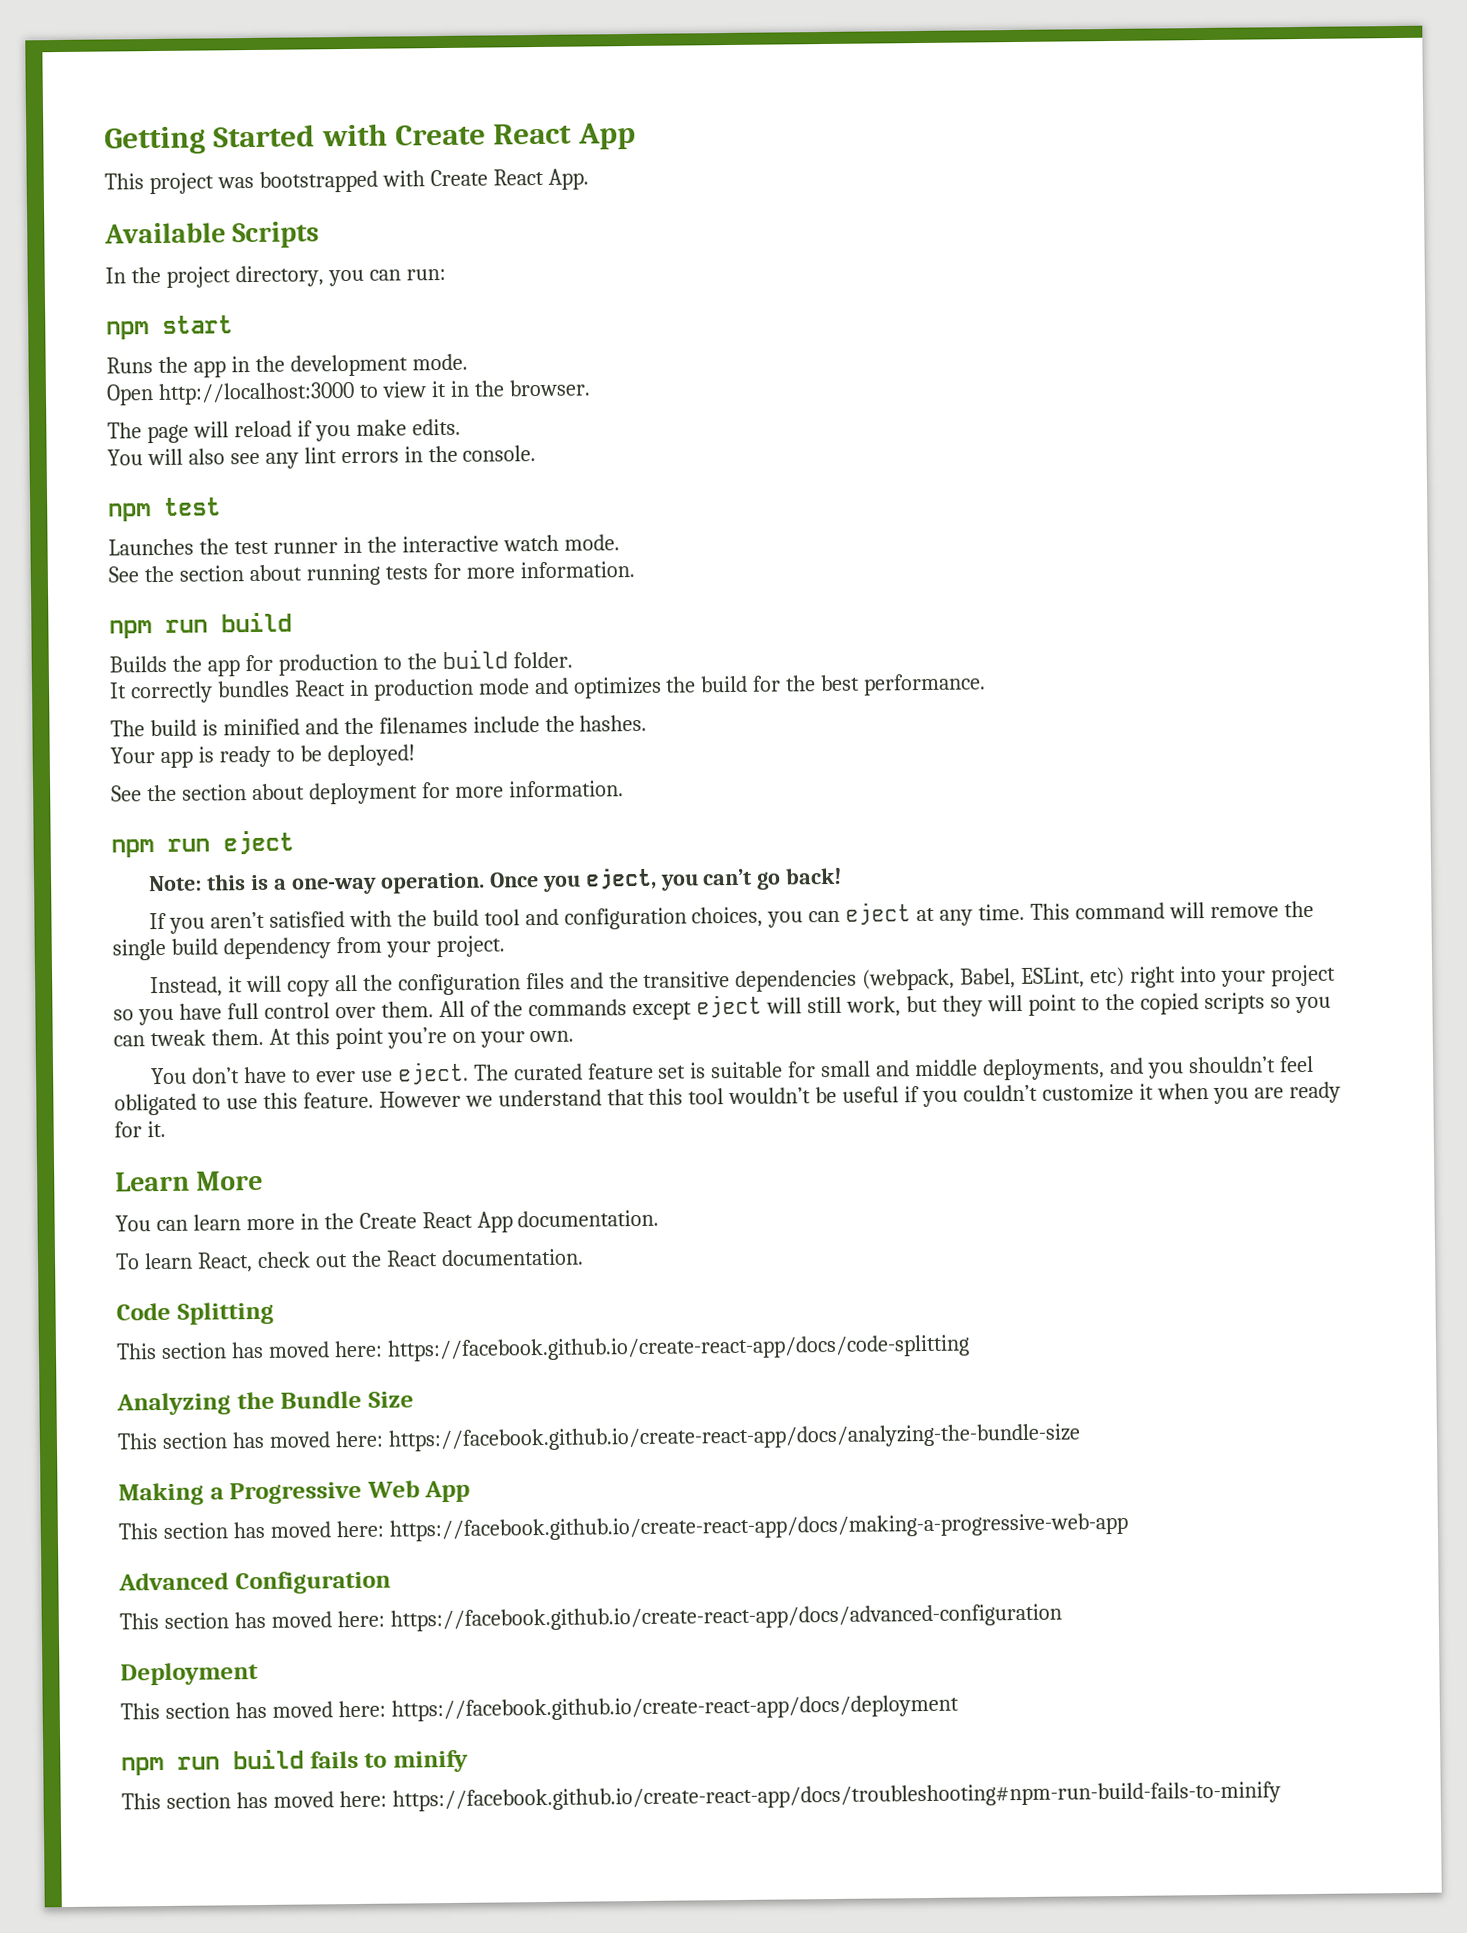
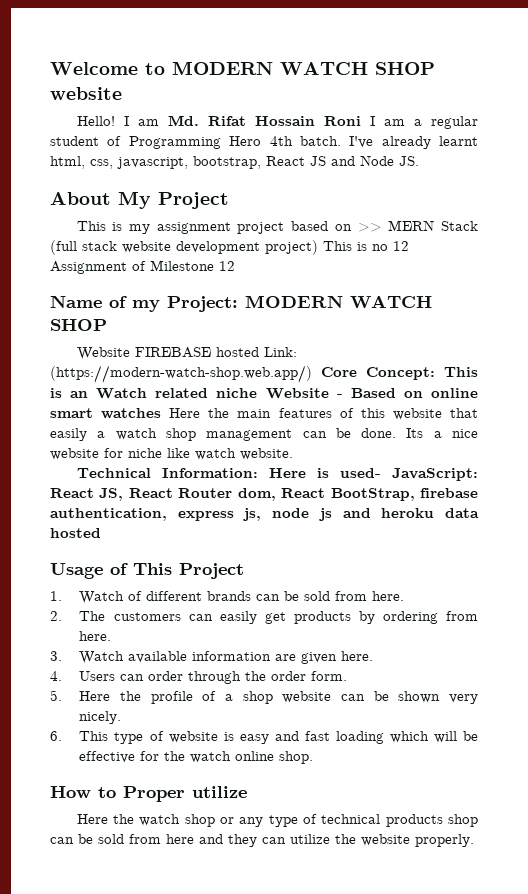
[104,122,636,155] [104,168,589,195] [104,221,320,249] [105,265,446,288] [106,315,233,340] [106,353,468,378] [106,379,591,406] [107,418,461,444] [107,445,537,469] [108,497,221,522] [108,534,620,556] [108,561,635,586] [109,612,292,639] [109,649,573,677] [109,673,987,704] [110,714,648,737] [110,744,415,768] [111,780,624,805] [111,830,294,858] [149,867,843,895] [149,900,1314,934] [112,935,505,961] [150,964,1336,998] [113,992,1331,1026] [113,1027,575,1050] [151,1055,1314,1085] [114,1081,1341,1116] [114,1120,166,1138] [115,1170,264,1192] [115,1209,660,1233] [115,1248,584,1273] [116,1301,274,1325] [116,1334,970,1362] [116,1390,414,1416] [117,1423,1081,1452] [118,1480,471,1506] [118,1512,1128,1542] [118,1570,391,1595] [119,1603,1062,1632] [120,1662,259,1686] [120,1694,959,1722] [121,1749,469,1776] [121,1781,1281,1812] Getting Started with Create React App // This project was bootstrapped with Create React App. // Available Scripts // In the project directory, you can run: // npm start // Runs the app in the development mode. // Open http://localhost:3000 to view it in the browser. // The page will reload if you make edits. // You will also see any lint errors in the console. // npm test // Launches the test runner in the interactive watch mode. // See the section about running tests for more information. // npm run build // Builds the app for production to the build folder. // It correctly bundles React in production mode and optimizes the build for the best performance. // The build is minified and the filenames include the hashes. // Your app is ready to be deployed! // See the section about deployment for more information. // npm run eject // Note: this is a one-way operation. Once you eject, you can’t go back! // If you aren’t satisfied with the build tool and configuration choices, you can eject at any time. This command will remove the single build dependency from your project. // Instead, it will copy all the configuration files and the transitive dependencies (webpack, Babel, ESLint, etc) right into your project so you have full control over them. All of the commands except eject will still work, but they will point to the copied scripts so you can tweak them. At this point you’re on your own. // You don’t have to ever use eject. The curated feature set is suitable for small and middle deployments, and you shouldn’t feel obligated to use this feature. However we understand that this tool wouldn’t be useful if you couldn’t customize it when you are ready for it. // Learn More // You can learn more in the Create React App documentation. // To learn React, check out the React documentation. // Code Splitting // This section has moved here: https://facebook.github.io/create-react-app/docs/code-splitting // Analyzing the Bundle Size // This section has moved here: https://facebook.github.io/create-react-app/docs/analyzing-the-bundle-size // Making a Progressive Web App // This section has moved here: https://facebook.github.io/create-react-app/docs/making-a-progressive-web-app // Advanced Configuration // This section has moved here: https://facebook.github.io/create-react-app/docs/advanced-configuration // Deployment // This section has moved here: https://facebook.github.io/create-react-app/docs/deployment // npm run build fails to minify // This section has moved here: https://facebook.github.io/create-react-app/docs/troubleshooting#npm-run-build-fails-to-minify -> [50,61,435,75] [50,87,122,100] [76,115,478,129] [50,136,478,149] [50,155,419,169] [50,191,229,209] [76,220,479,234] [50,240,409,255] [50,260,235,274] [50,295,432,312] [50,319,107,331] [76,347,297,360] [50,365,478,383] [50,388,478,399] [50,408,478,420] [50,428,479,441] [50,448,293,460] [76,468,478,481] [50,488,478,501] [50,508,480,521] [50,528,101,538] [50,563,244,579] [50,591,405,604] [50,611,478,624] [79,631,112,641] [50,651,374,664] [50,671,348,684] [50,690,478,704] [79,711,122,724] [50,731,479,744] [79,751,314,764] [50,786,247,802] [76,814,479,827] [50,834,474,847] Welcome to MODERN WATCH SHOP website // Hello! I am Md. Rifat Hossain Roni I am a regular student of Programming Hero 4th batch. I've already learnt html, css, javascript, bootstrap, React JS and Node JS. // About My Project // This is my assignment project based on >> MERN Stack (full stack website development project) This is no 12 Assignment of Milestone 12 // Name of my Project: MODERN WATCH SHOP // Website FIREBASE hosted Link: (https://modern-watch-shop.web.app/) Core Concept: This is an Watch related niche Website - Based on online smart watches Here the main features of this website that easily a watch shop management can be done. Its a nice website for niche like watch website. // Technical Information: Here is used- JavaScript: React JS, React Router dom, React BootStrap, firebase authentication, express js, node js and heroku data hosted // Usage of This Project // 1. Watch of different brands can be sold from here. // 2. The customers can easily get products by ordering from here. // 3. Watch available information are given here. // 4. Users can order through the order form. // 5. Here the profile of a shop website can be shown very nicely. // 6. This type of website is easy and fast loading which will be effective for the watch online shop. // How to Proper utilize // Here the watch shop or any type of technical products shop can be sold from here and they can utilize the website properly.

